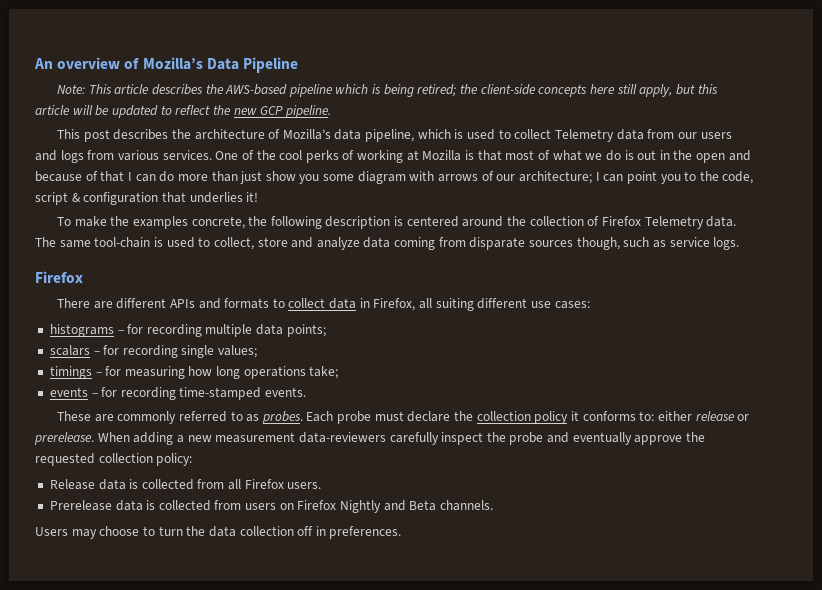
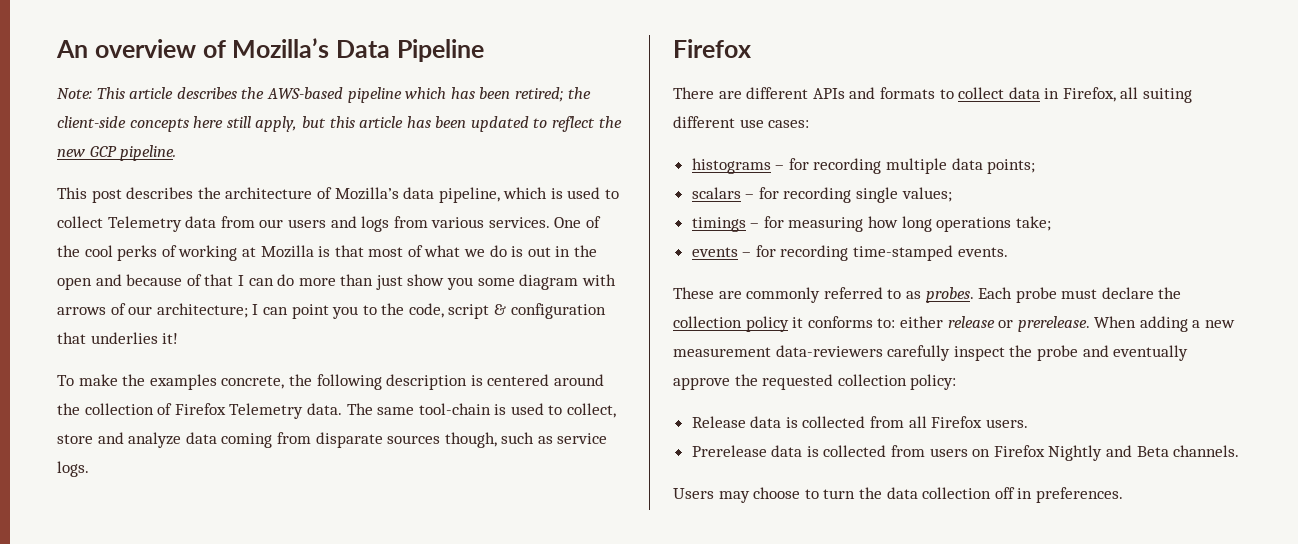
[372,84,414,97] is being -> [450,87,511,99] has been
[72,105,110,116] will be -> [406,116,467,128] has been

